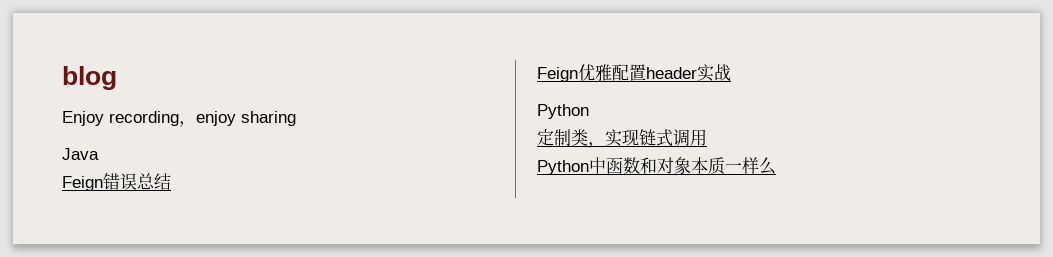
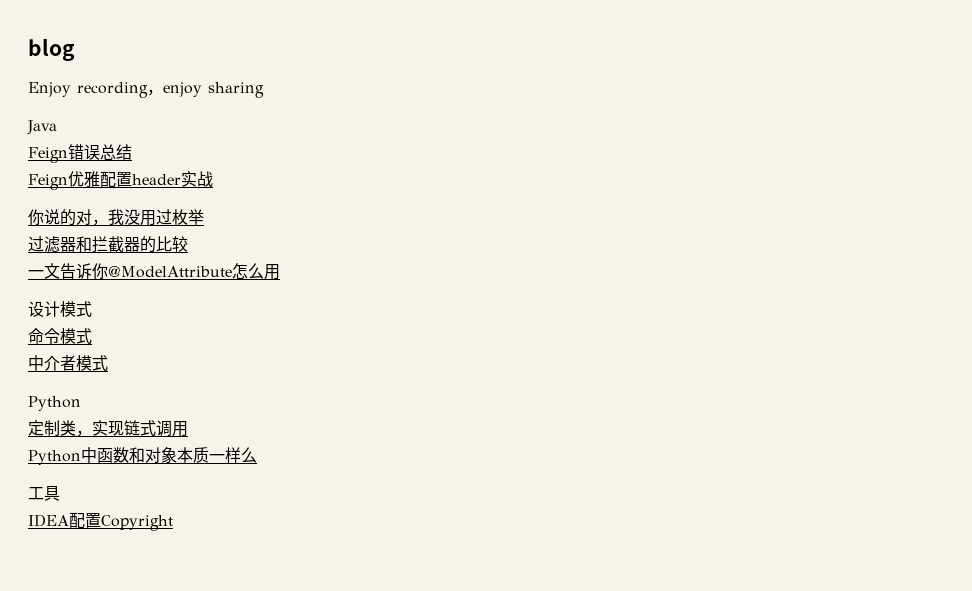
(731, 73) none -> [28,209,204,226] [28,236,188,253] [28,263,280,280] [28,301,92,317] [28,328,92,344] [28,355,108,371] // 你说的对，我没用过枚举 // 过滤器和拦截器的比较 // 一文告诉你@ModelAttribute怎么用 // 设计模式 // 命令模式 // 中介者模式
(776, 166) none -> [28,486,60,501] [28,512,173,531] // 工具 // IDEA配置Copyright

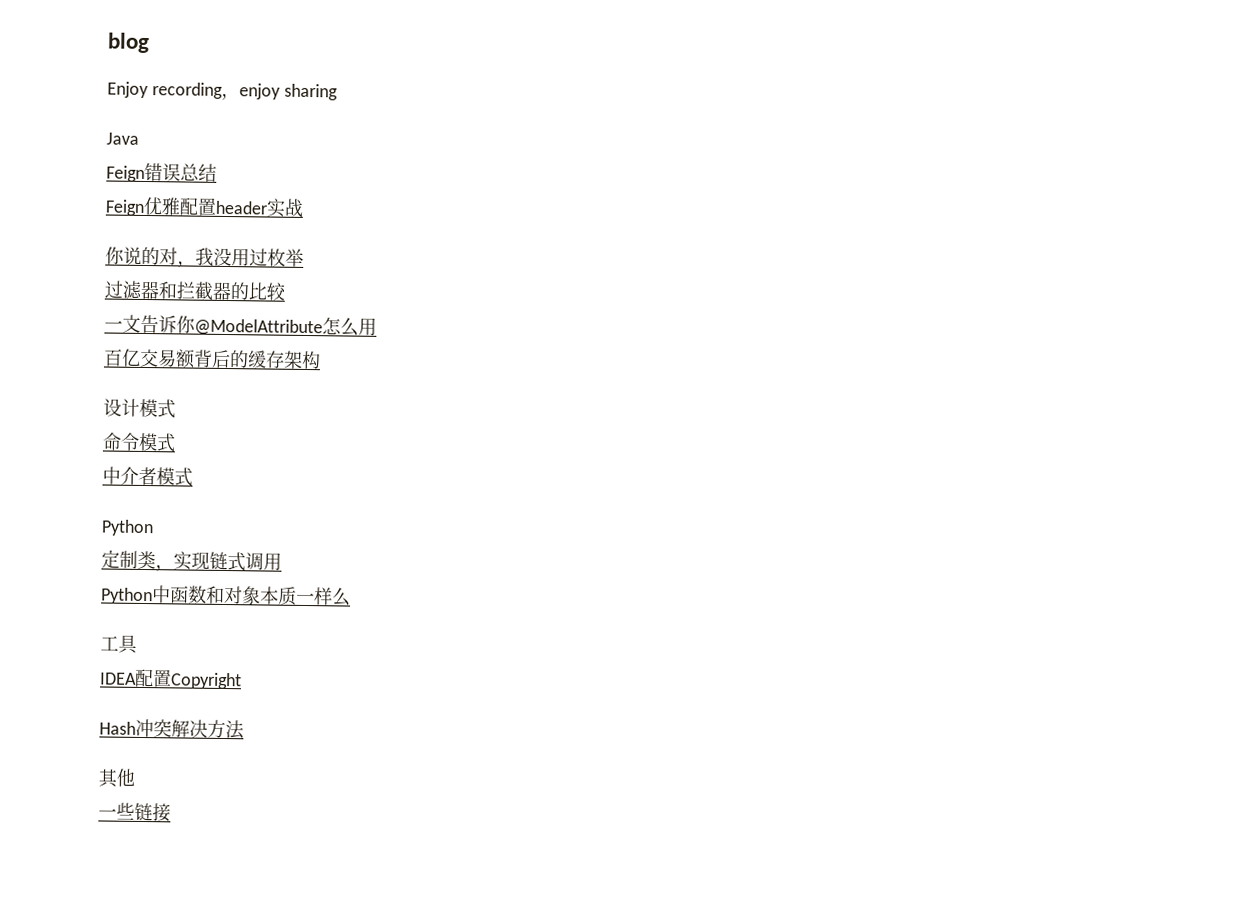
(280, 272) none -> [103,348,321,370] // 百亿交易额背后的缓存架构
(173, 523) none -> [99,718,245,740] [98,768,135,788] [98,802,171,823] // Hash冲突解决方法 // 其他 // 一些链接

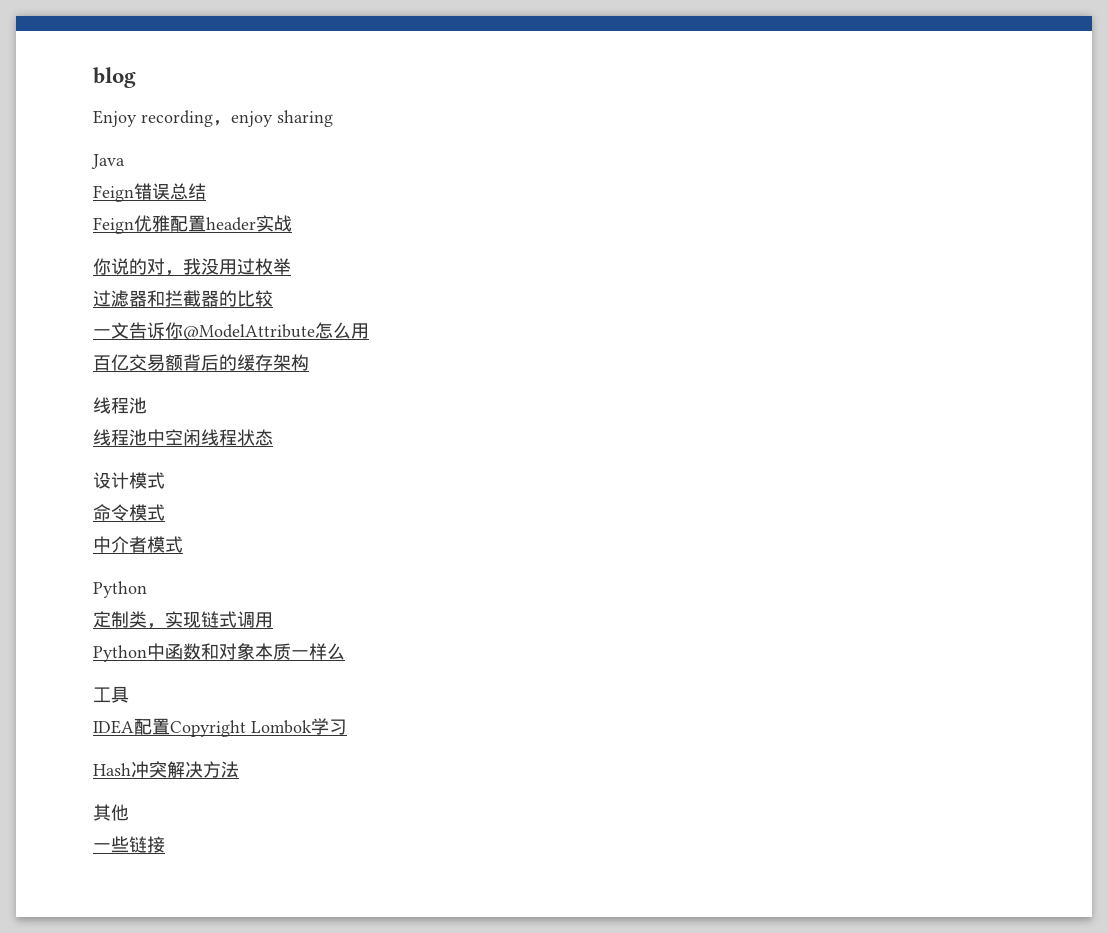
(321, 360) none -> [93,397,147,414] [93,429,273,446] // 线程池 // 线程池中空闲线程状态
(242, 681) none -> [251,718,347,735] Lombok学习

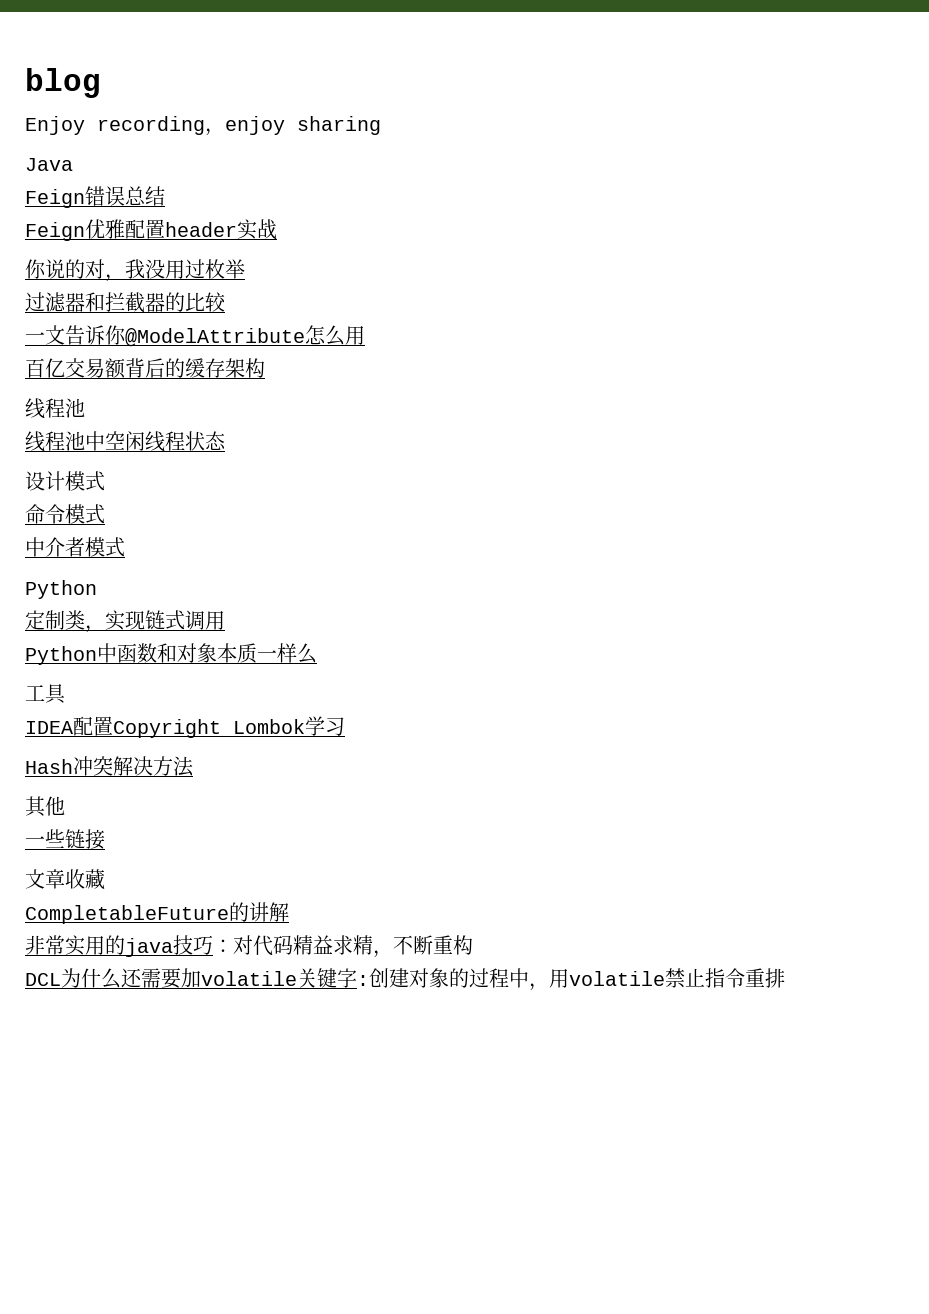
(165, 844) none -> [25,869,105,890] [25,902,289,924] [25,935,473,958] [25,968,785,991] // 文章收藏 // CompletableFuture的讲解 // 非常实用的java技巧：对代码精益求精，不断重构 // DCL为什么还需要加volatile关键字:创建对象的过程中，用volatile禁止指令重排

